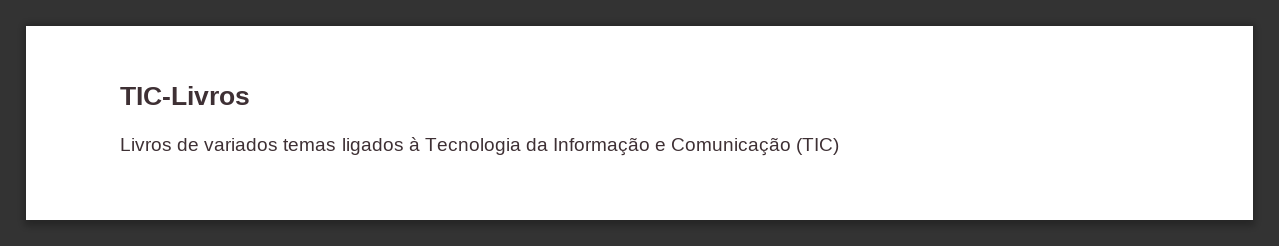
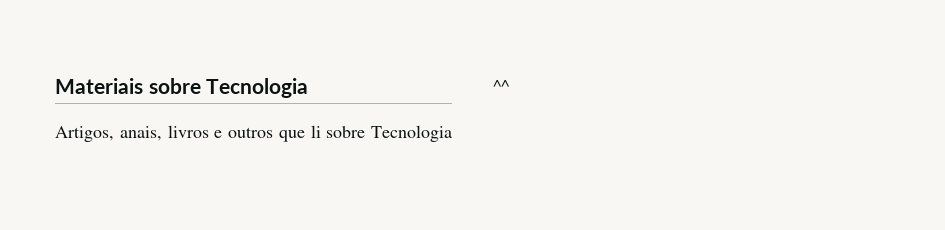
[120,86,250,105] [120,137,840,156] TIC-Livros // Livros de variados temas ligados à Tecnologia da Informação e Comunicação (TIC) -> [55,78,309,98] [55,125,452,142] [493,80,510,92] Materiais sobre Tecnologia // Artigos, anais, livros e outros que li sobre Tecnologia ^^

